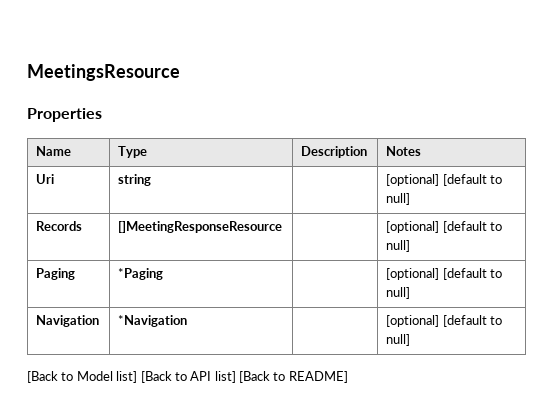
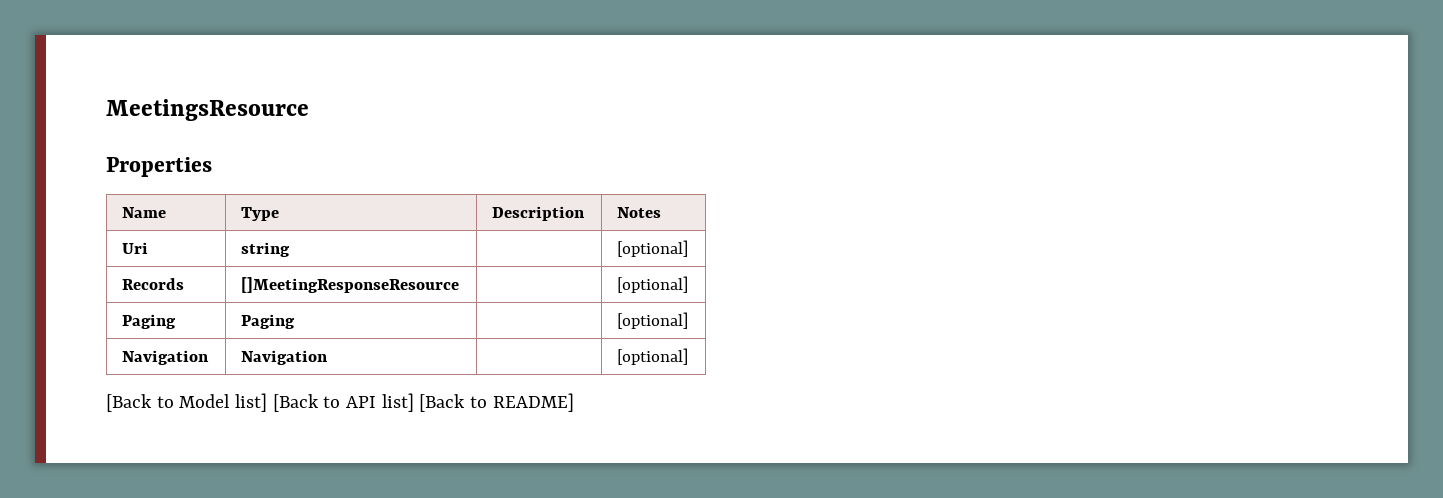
[442,174,502,186] [386,193,411,205] [default to null] -> (689, 248) none
[442,221,502,233] [386,240,411,252] [36,268,76,280] [118,268,164,280] [386,268,502,280] [386,287,411,299] [36,315,100,327] [118,315,188,327] [386,315,502,327] [386,334,411,346] [default to null] // Paging | *Paging | | [optional] [default to null] // Navigation | *Navigation | | [optional] [default to null] -> [122,314,177,329] [241,314,296,329] [617,312,689,329] [122,350,210,365] [241,350,329,365] [617,348,689,365] // Paging | Paging | | [optional] // Navigation | Navigation | | [optional]

